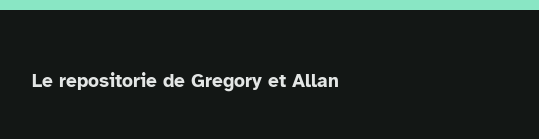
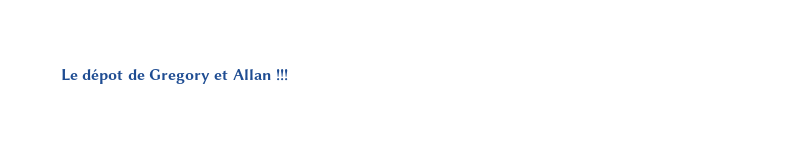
[59,72,157,90] repositorie -> [82,69,124,84] dépot
(339, 80) none -> [275,69,288,81] !!!

